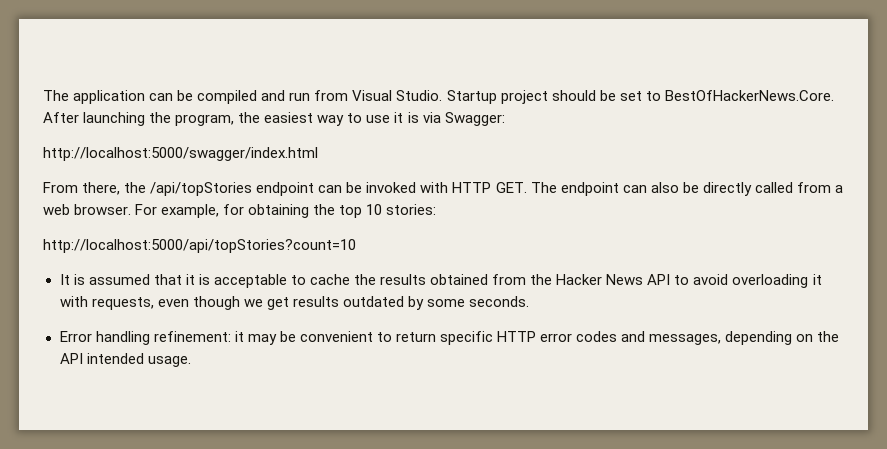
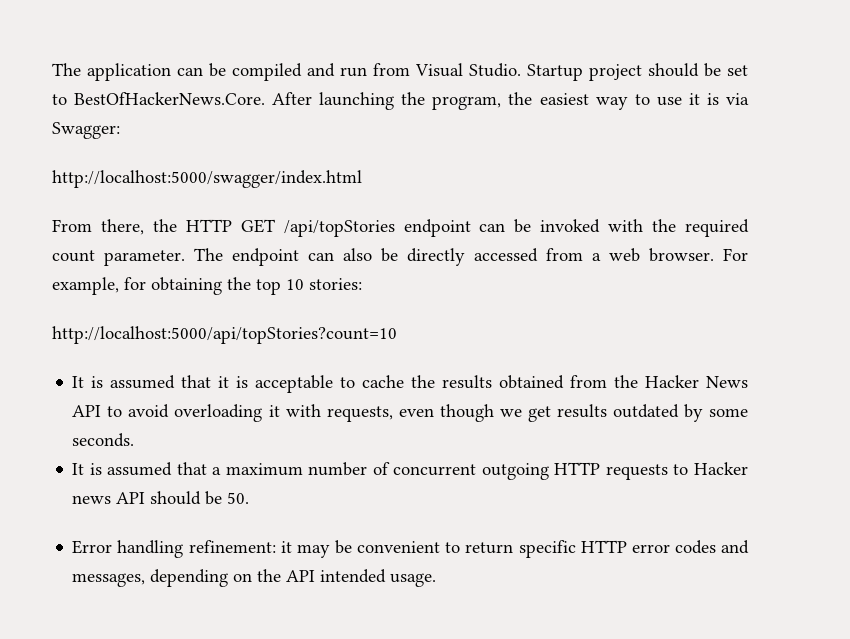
(147, 187) none -> [185,219,275,233] HTTP GET
[452,182,527,193] HTTP GET. -> [652,219,749,237] [52,250,185,266] the required count parameter.
[754,182,793,193] called -> [474,248,538,262] accessed
(530, 301) none -> [72,462,748,480] [72,491,250,505] // It is assumed that a maximum number of concurrent outgoing HTTP requests to Hacker news API should be 50.

